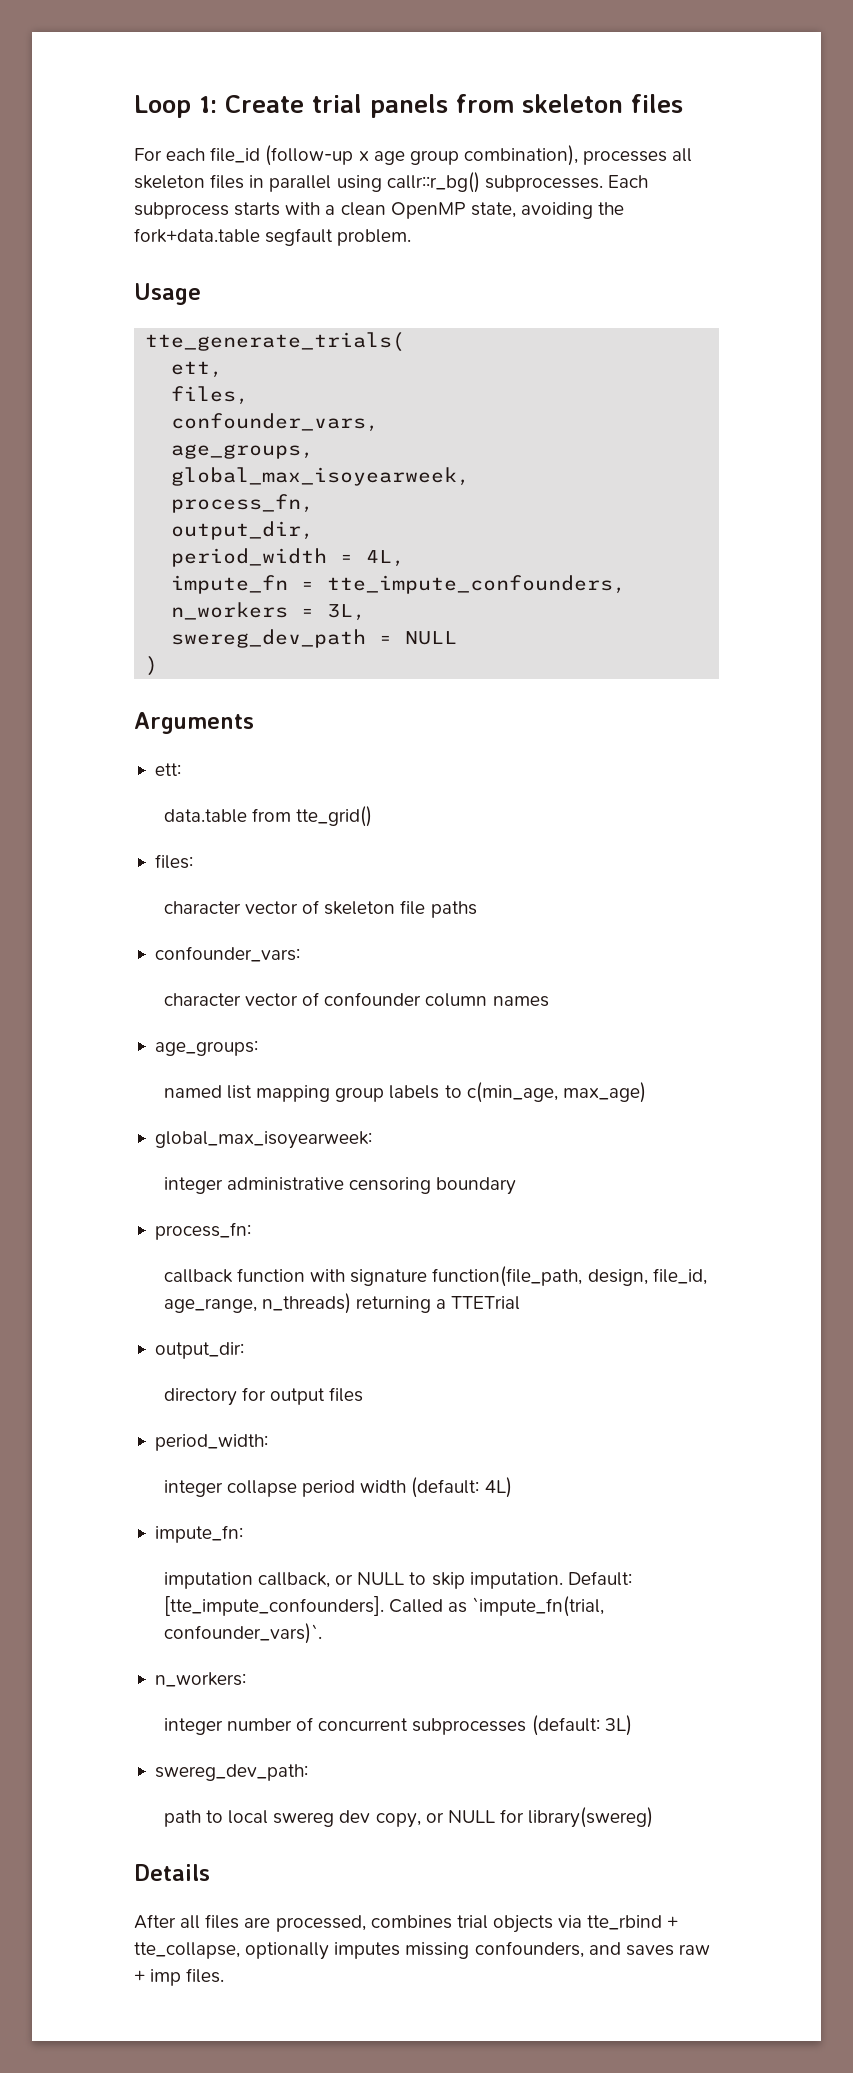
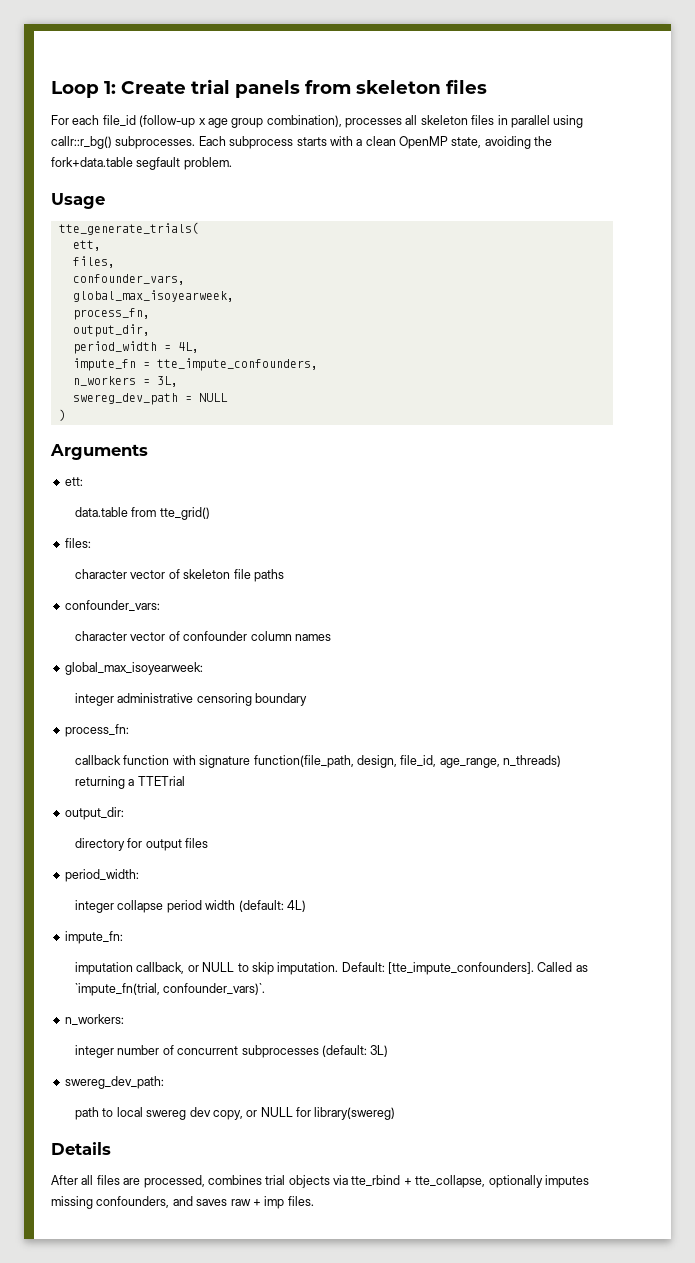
[171,444,315,459] // age_groups, -> (185, 279) none
[154,1040,258,1056] [163,1082,646,1103] // age_groups: // named list mapping group labels to c(min_age, max_age) -> (331, 637) none

